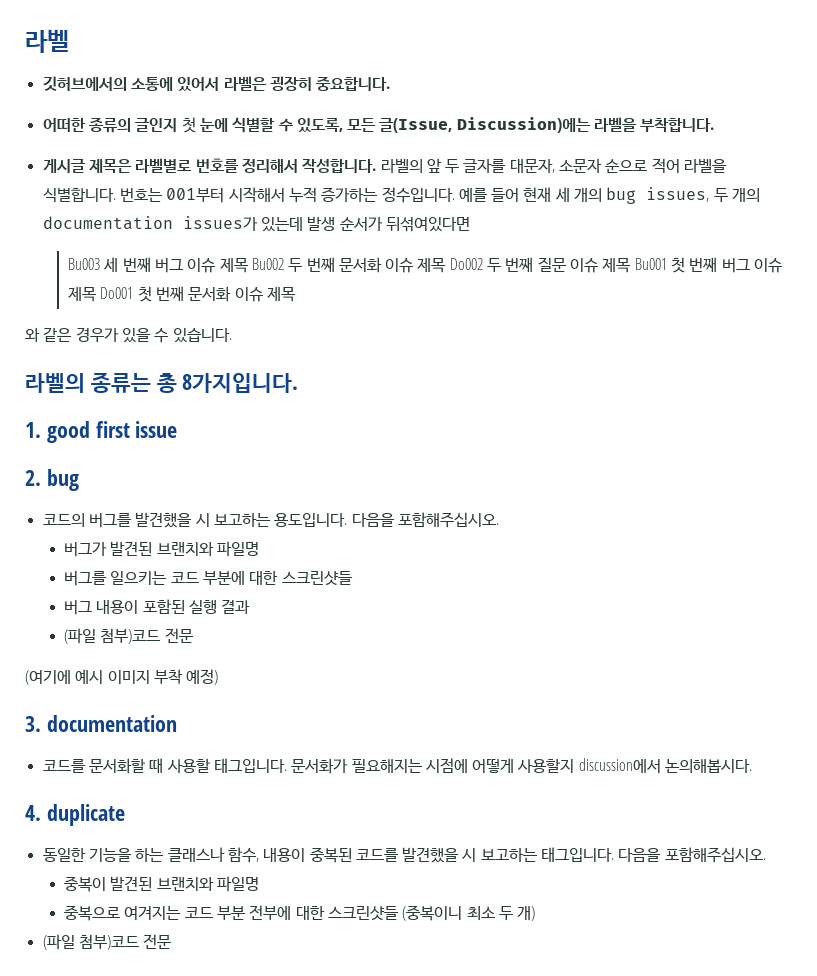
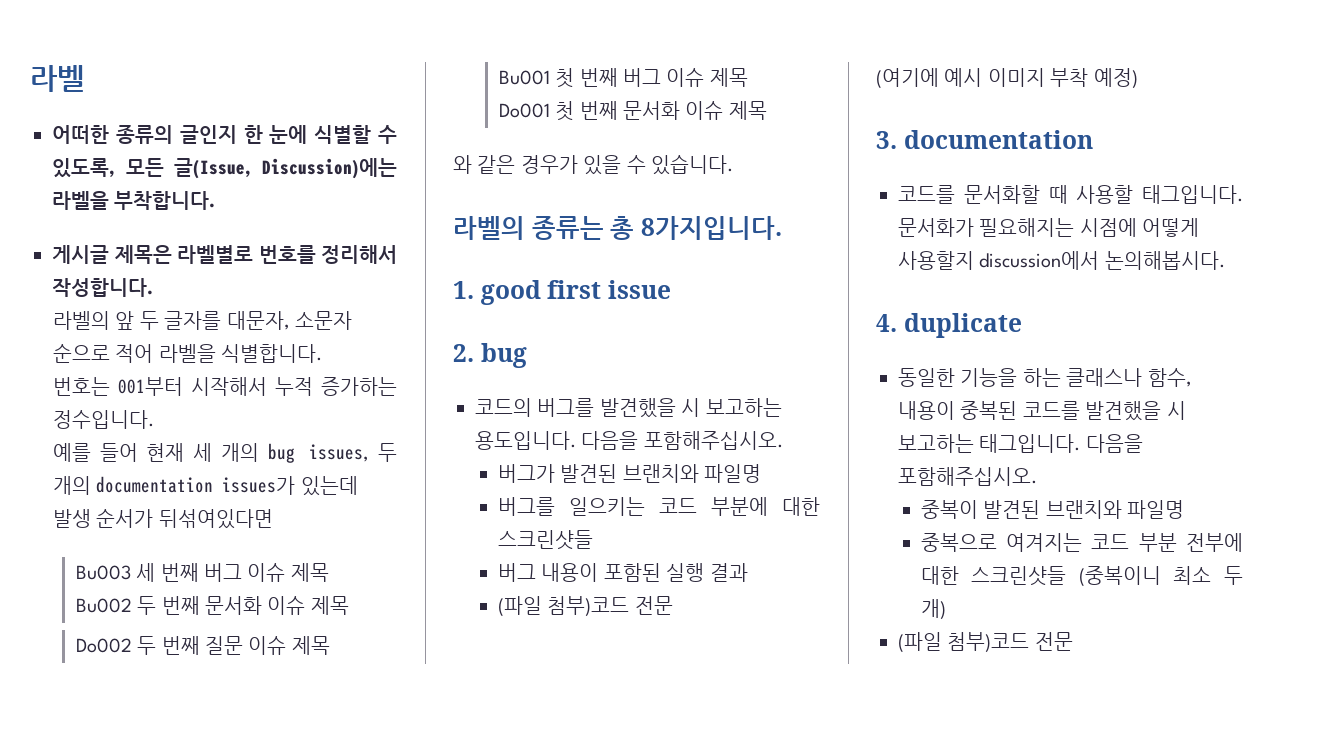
[42,76,391,92] // 깃허브에서의 소통에 있어서 라벨은 굉장히 중요합니다. -> (84, 78) none
[181,117,196,133] 첫 -> [243,125,263,144] 한
(377, 165) none -> (153, 287) //
(116, 195) none -> (323, 353) //
(455, 195) none -> (154, 419) //
(249, 265) none -> (329, 572) //
(447, 265) none -> (349, 605) //
(632, 265) none -> (330, 645) //
(97, 294) none -> (748, 77) //

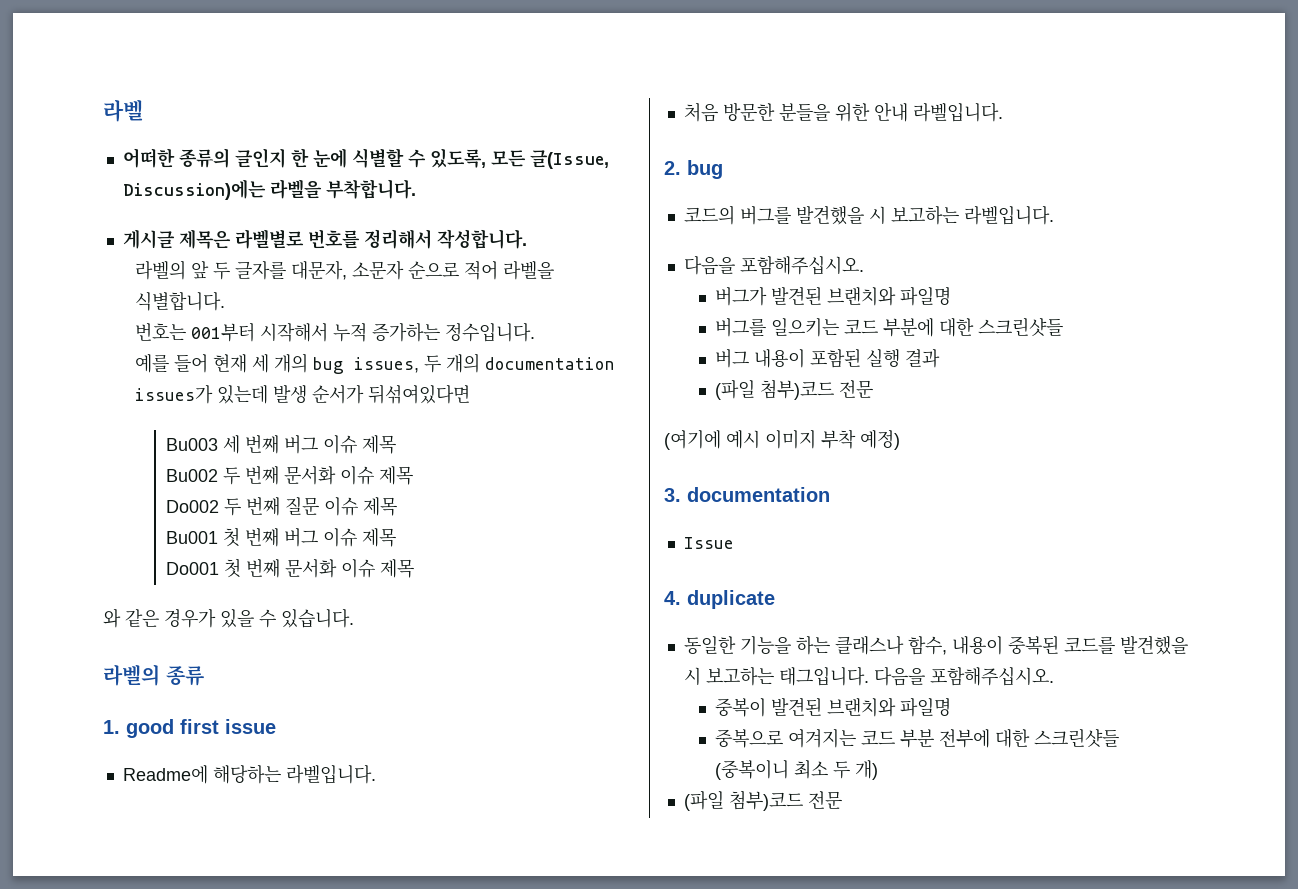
[531,216,782,240] 종류는 총 8가지입니다. -> [166,666,204,686] 종류
(671, 289) none -> [122,764,376,784] [683,102,1003,122] // Readme에 해당하는 라벨입니다. // 처음 방문한 분들을 위한 안내 라벨입니다.
[475,431,576,450] 용도입니다. -> [963,205,1054,225] 라벨입니다. //
[898,185,1243,204] [898,218,1200,237] [898,251,1225,270] 코드를 문서화할 때 사용할 태그입니다. 문서화가 필요해지는 시점에 어떻게 사용할지 discussion에서 논의해봅시다. -> [683,537,734,549] Issue

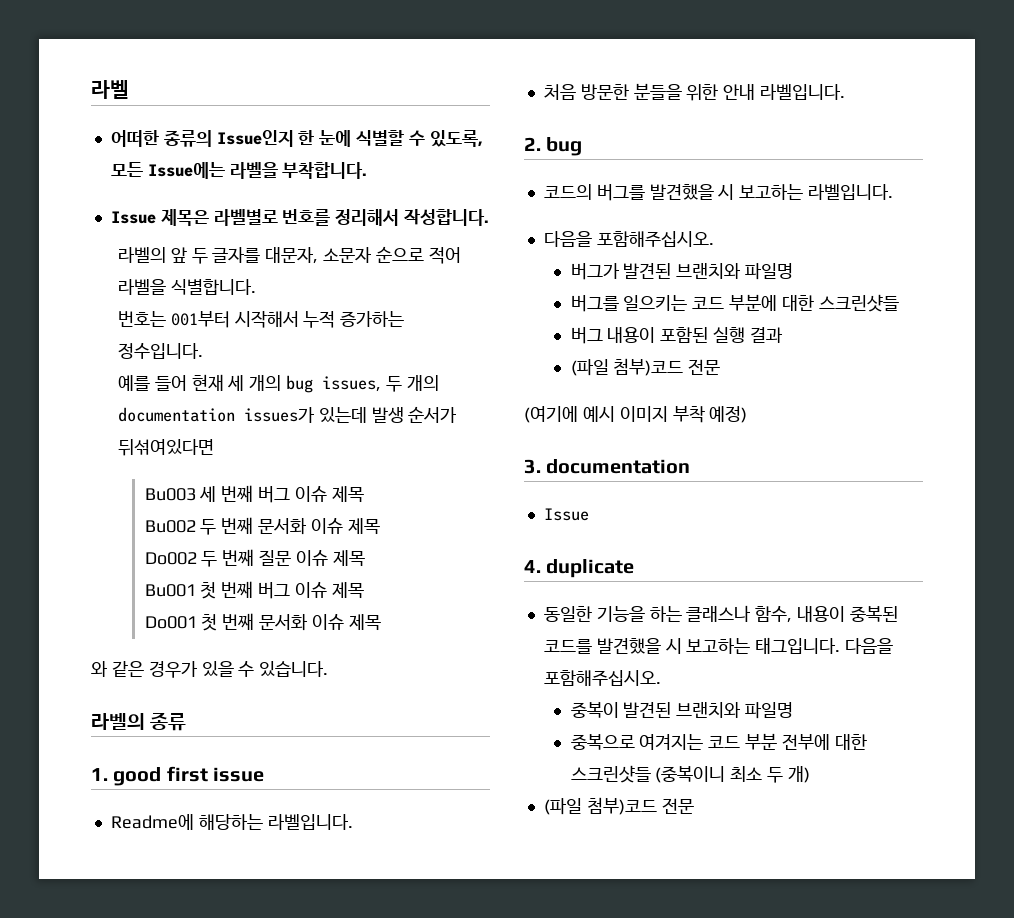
[234,148,286,168] 글인지 -> [216,130,294,147] Issue인지
[529,150,609,169] [122,179,266,200] 글(Issue, Discussion)에는 -> [147,162,225,179] Issue에는
[122,229,175,249] 게시글 -> [110,211,156,224] Issue

